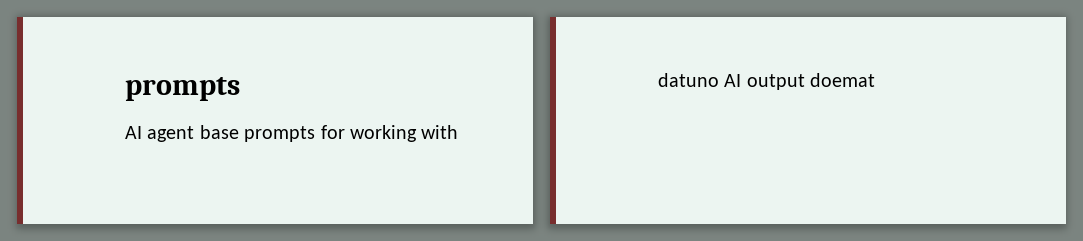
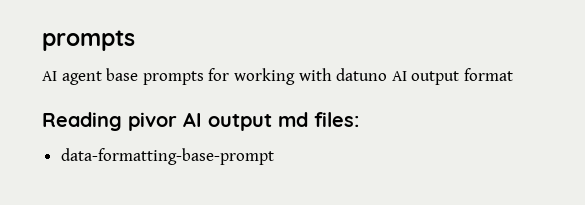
[810,73,876,87] doemat -> [463,68,513,81] [42,112,359,131] [60,148,274,165] format // Reading pivor AI output md files: // data-formatting-base-prompt

